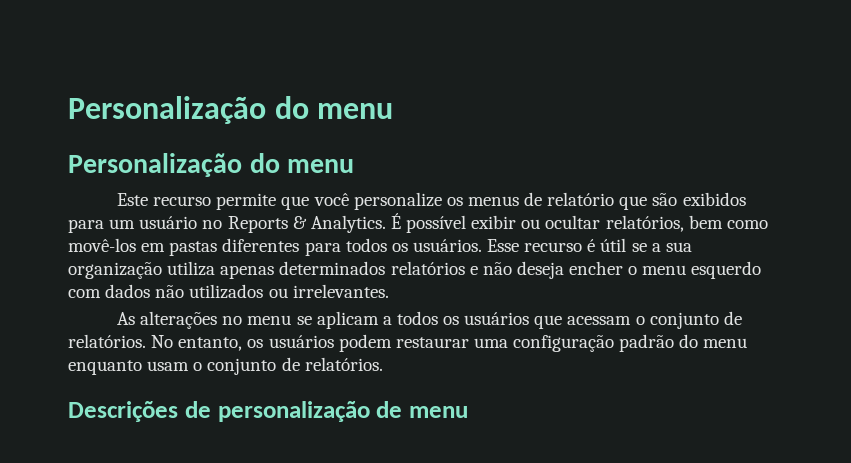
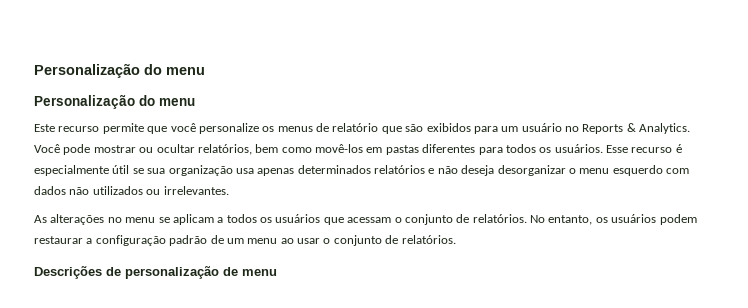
[390,213,517,233] É possível exibir -> [34,144,136,155] Você pode mostrar
(596, 245) none -> [34,165,109,176] especialmente
[651,243,661,252] a -> (144, 171) none
[167,261,216,276] utiliza -> [235,168,254,174] usa
[569,261,624,275] encher -> [497,165,566,176] desorganizar
[473,338,508,348] uma -> [86,238,93,244] a
[679,334,748,348] [68,360,190,375] do menu enquanto usam -> [210,235,320,244] de um menu ao usar

